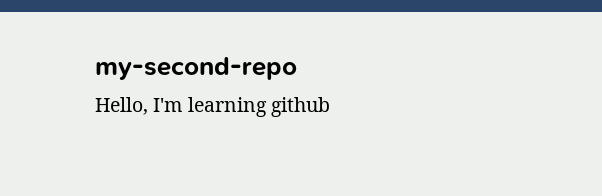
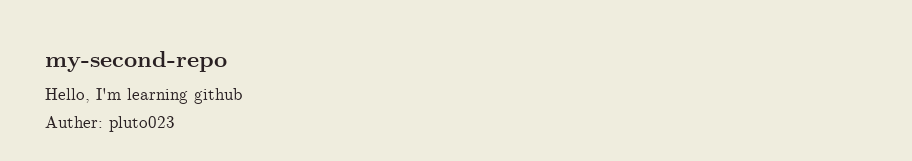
(330, 107) none -> [45,116,175,132] // Auther: pluto023

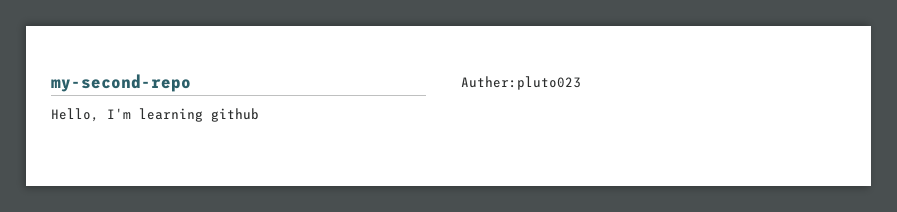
[45,116,175,132] Auther: pluto023 -> [461,76,581,90] Auther:pluto023

